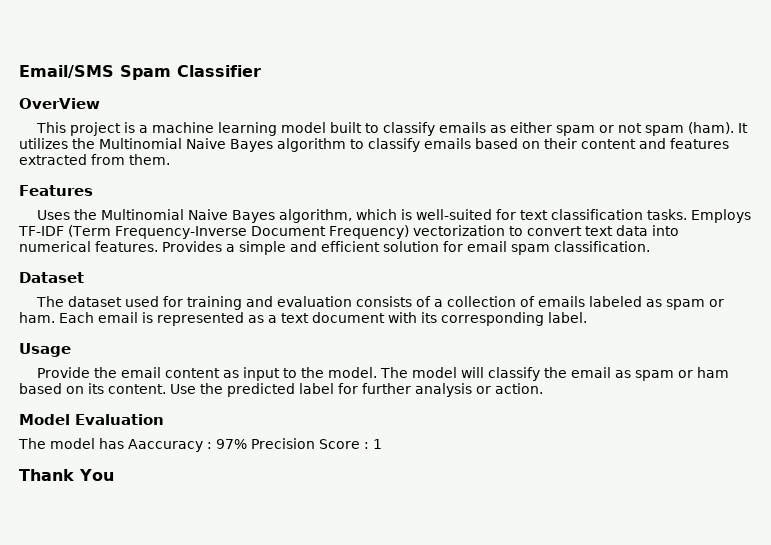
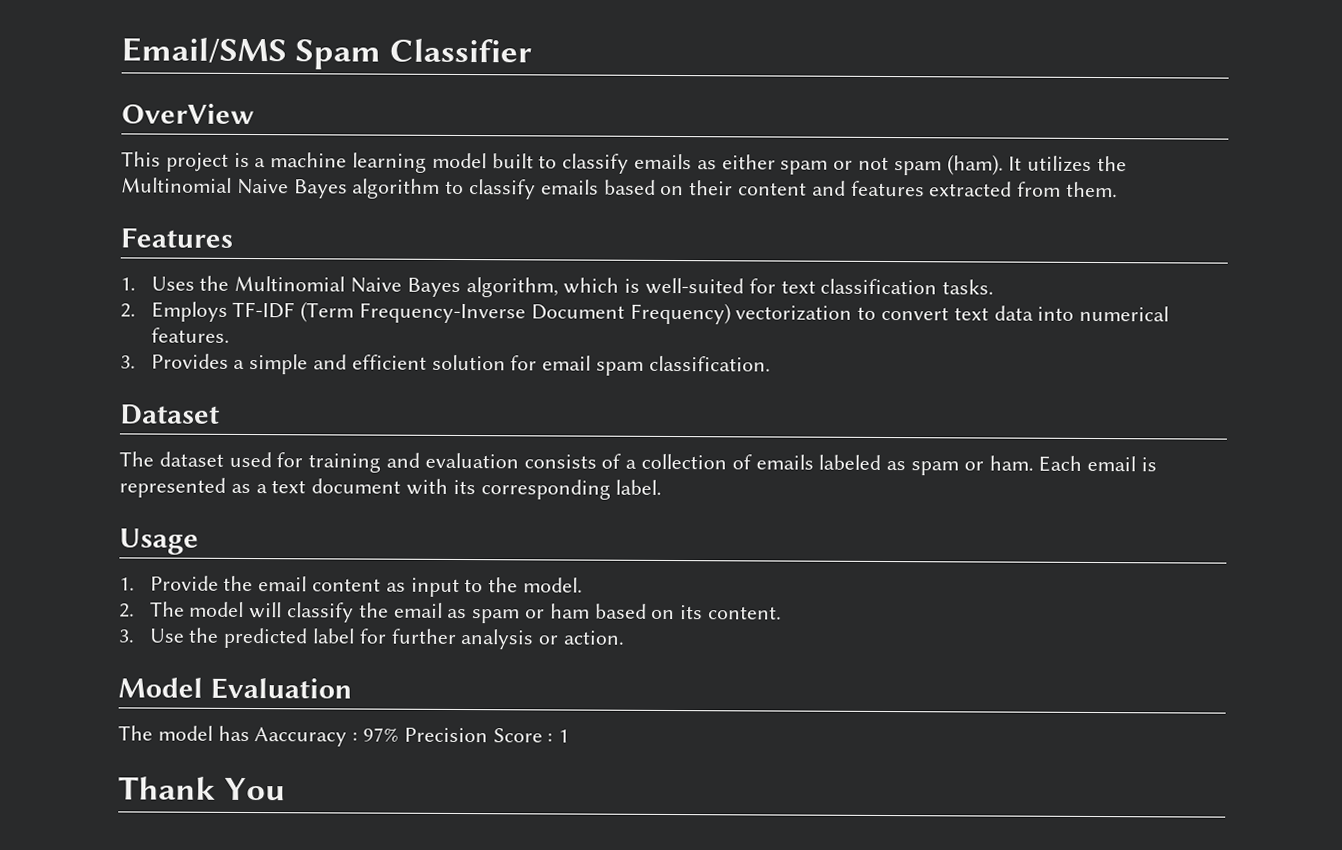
(93, 190) none -> [120,277,136,291] 1.
(687, 214) none -> [120,303,136,318] // 2.
(158, 246) none -> [120,355,136,369] // 3.
(71, 350) none -> [119,577,135,591] 1.
(377, 372) none -> [119,603,135,618] // 2.
(166, 389) none -> [118,629,135,643] // 3.

